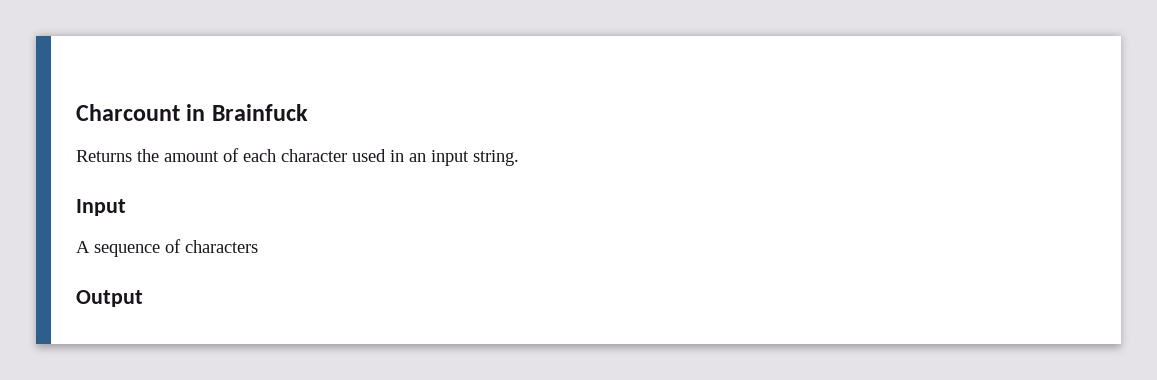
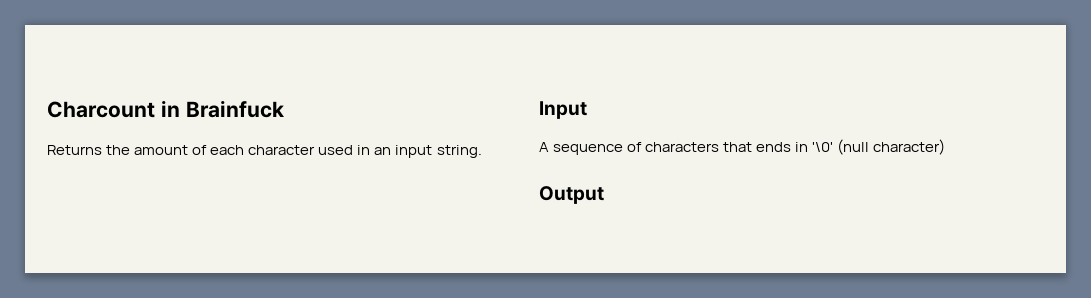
(258, 246) none -> [723,139,946,155] that ends in '\0' (null character)

